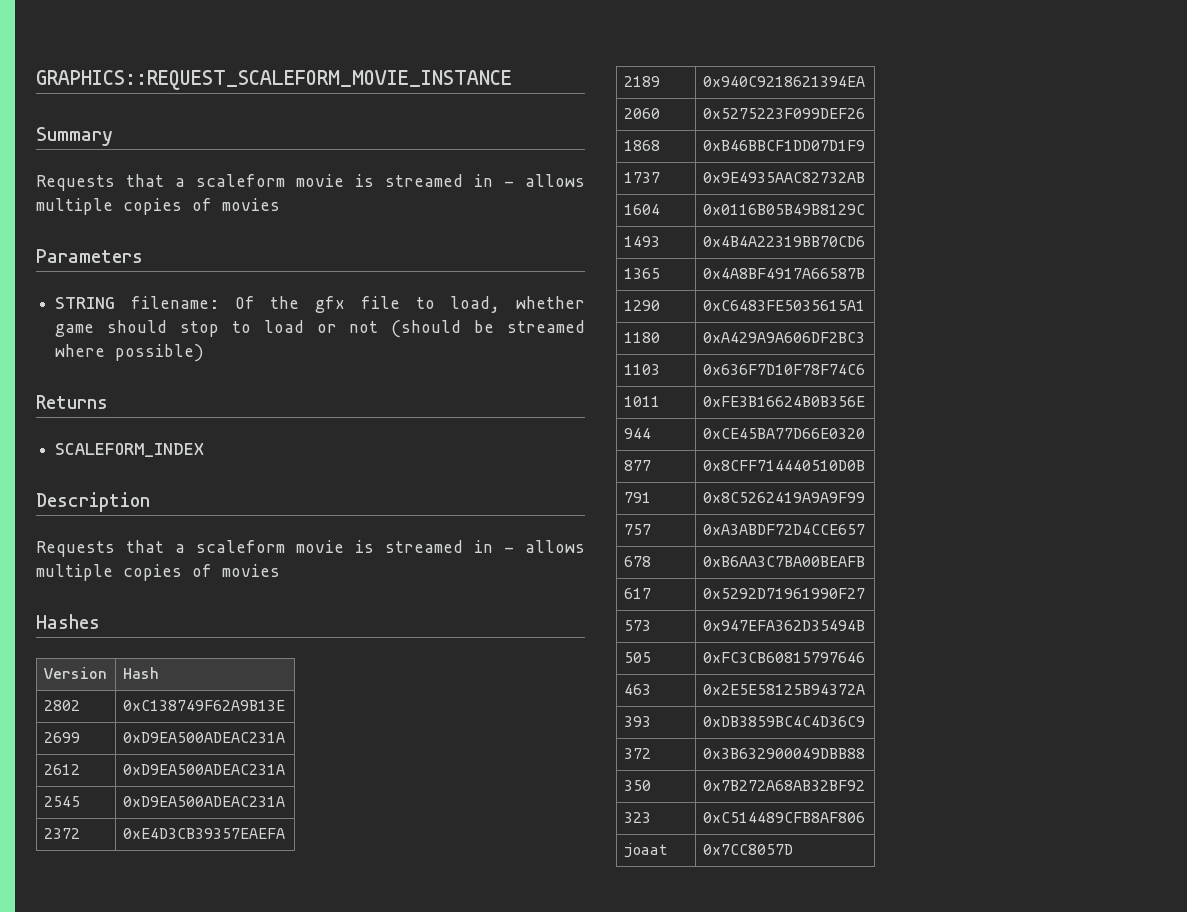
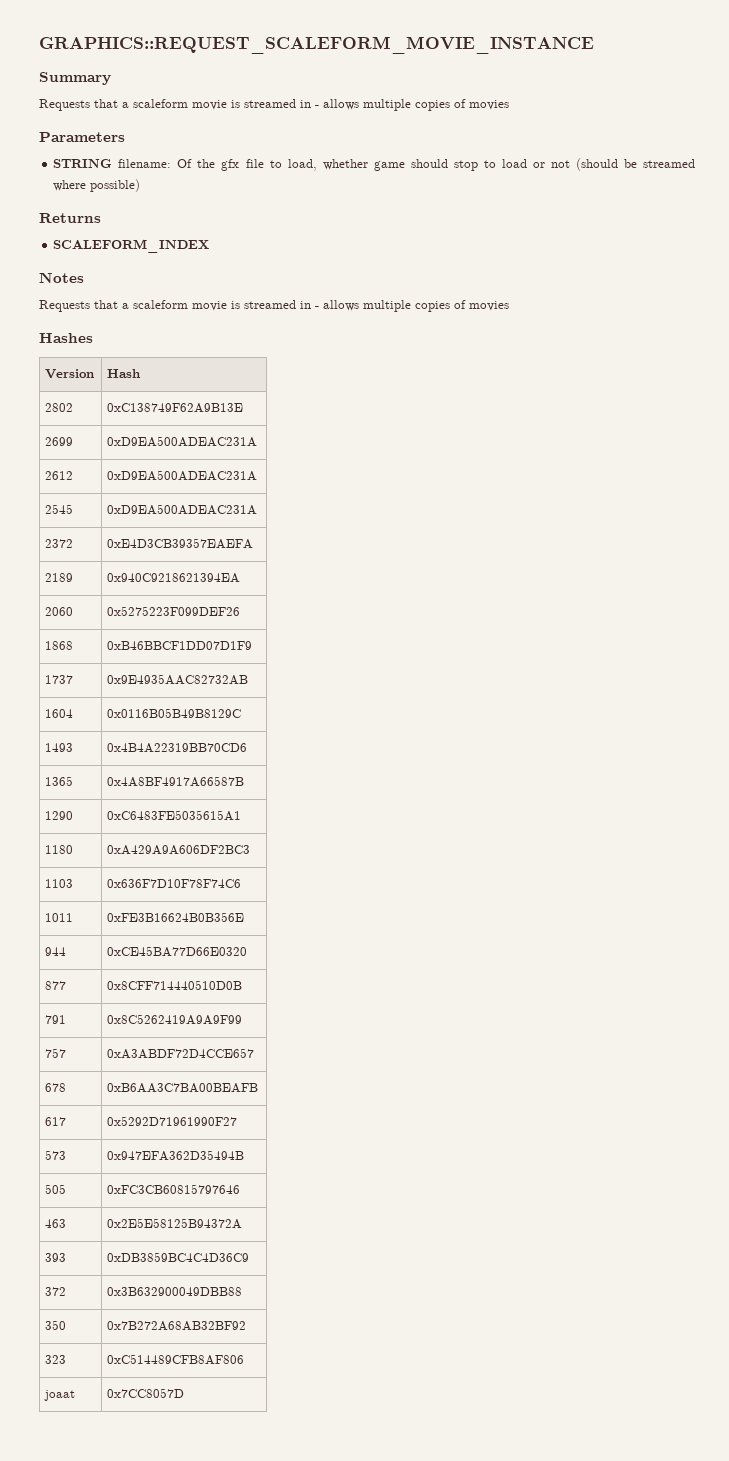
[36,492,150,512] Description -> [39,272,84,283] Notes

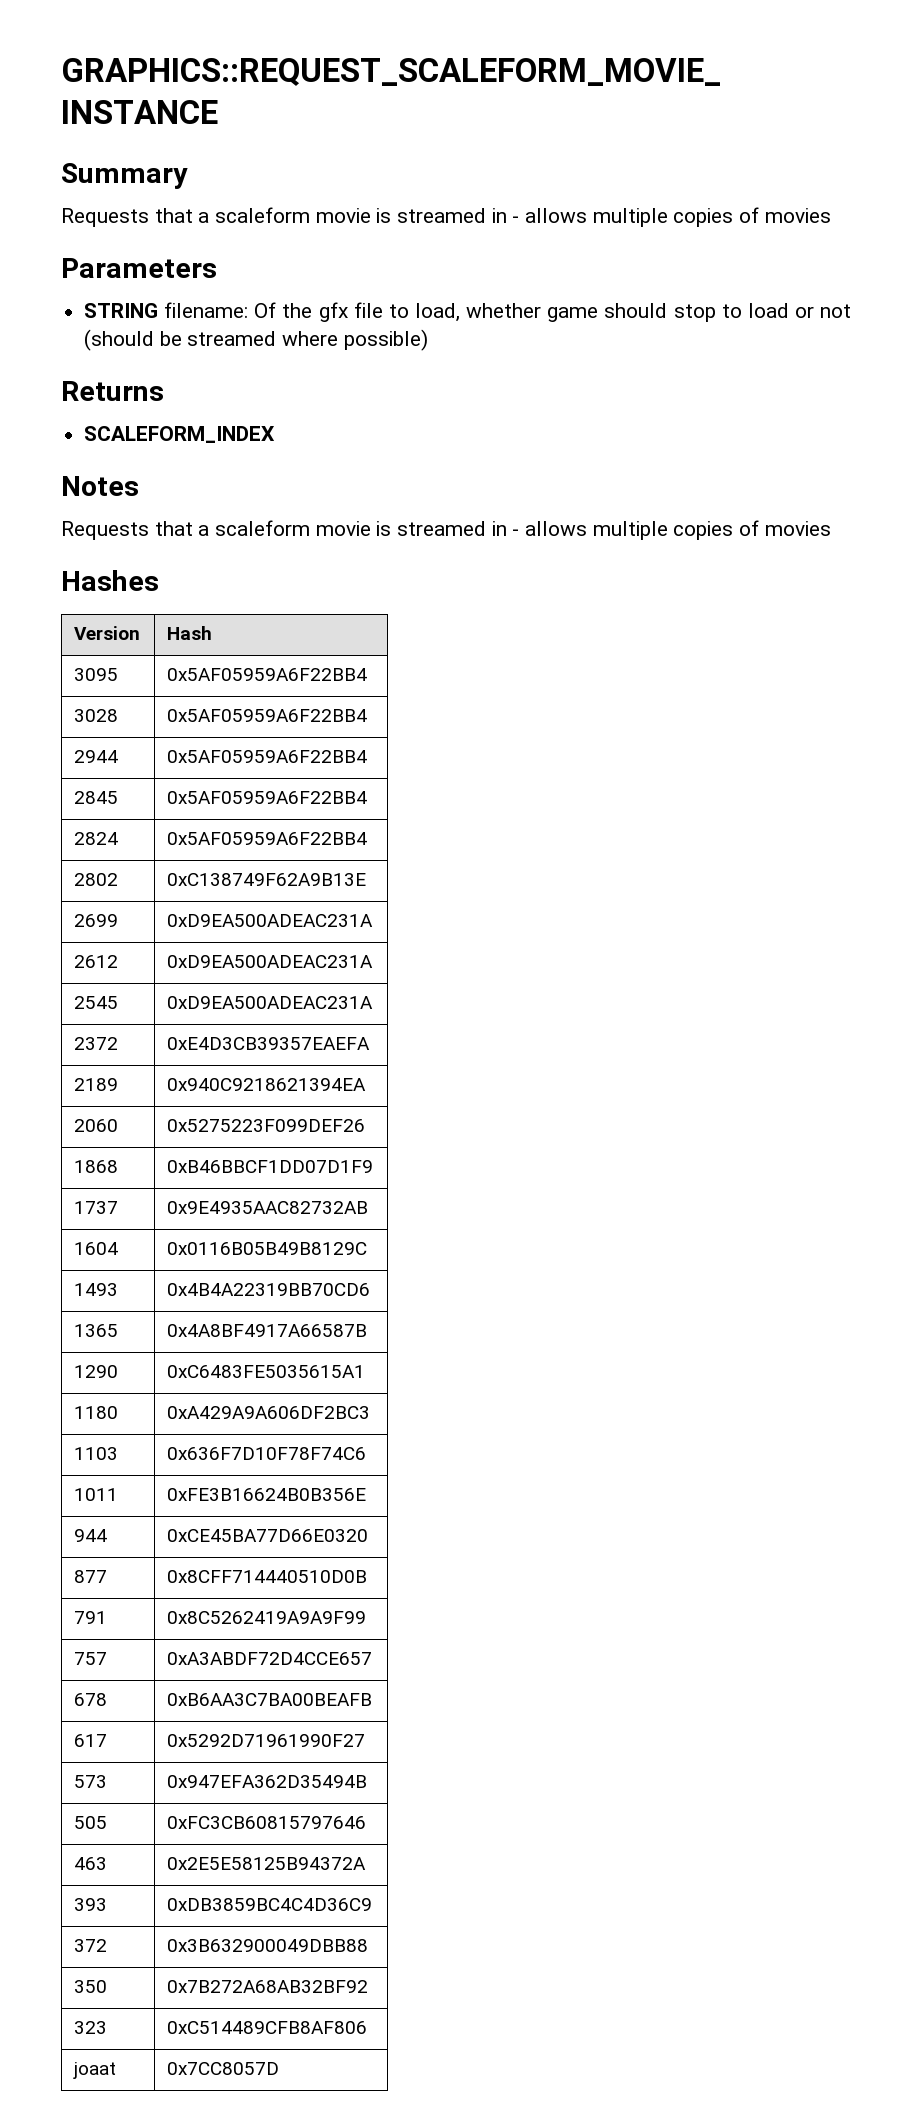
(141, 373) none -> [74,668,119,681] [167,668,368,681] [74,709,119,722] [167,709,368,722] [74,750,119,763] [167,750,368,763] [74,791,119,804] [167,791,368,804] [74,832,119,845] [167,832,368,845] // 3095 | 0x5AF05959A6F22BB4 // 3028 | 0x5AF05959A6F22BB4 // 2944 | 0x5AF05959A6F22BB4 // 2845 | 0x5AF05959A6F22BB4 // 2824 | 0x5AF05959A6F22BB4

